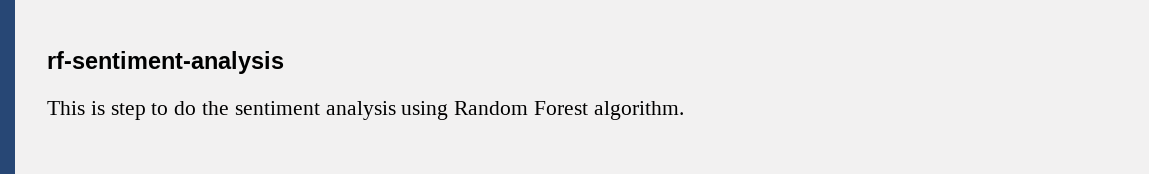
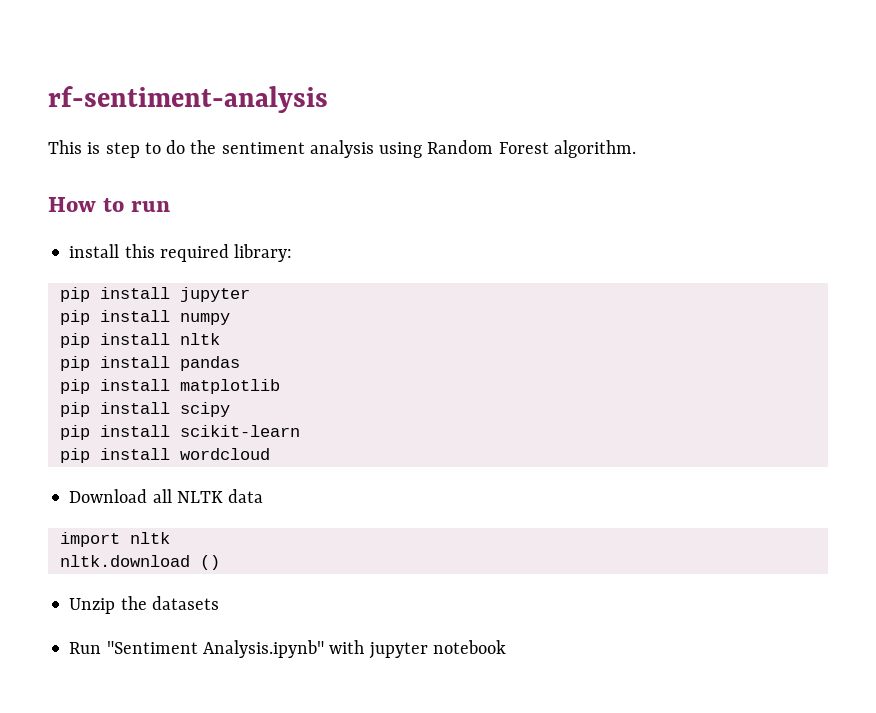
(684, 110) none -> [48,197,171,212] [69,244,293,262] [59,287,250,302] [59,310,230,325] [59,333,220,348] [59,356,240,371] [59,379,280,394] [59,402,230,417] [59,425,300,440] [59,448,270,463] [69,489,264,503] [59,532,170,547] [59,555,220,570] [69,596,219,614] [69,640,506,659] // How to run // install this required library: // pip install jupyter // pip install numpy // pip install nltk // pip install pandas // pip install matplotlib // pip install scipy // pip install scikit-learn // pip install wordcloud // Download all NLTK data // import nltk // nltk.download () // Unzip the datasets // Run "Sentiment Analysis.ipynb" with jupyter notebook

